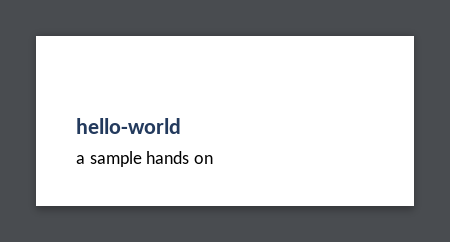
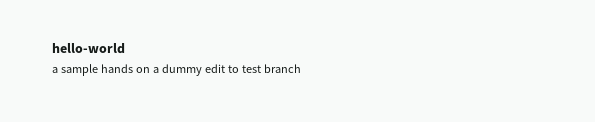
(214, 159) none -> [152,64,301,76] a dummy edit to test branch

